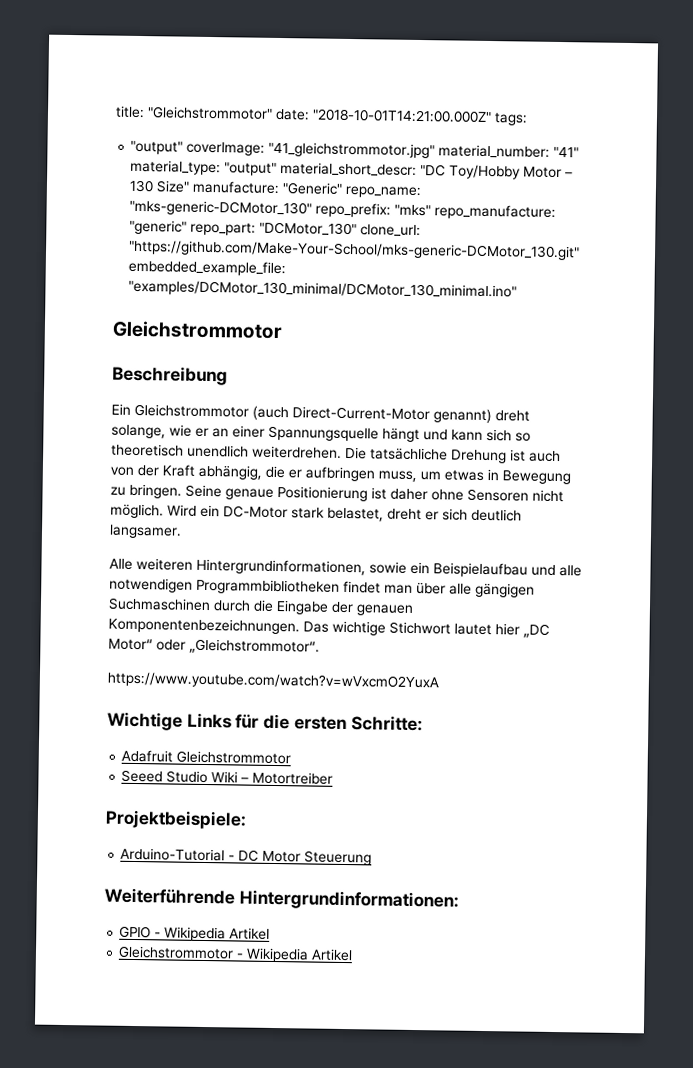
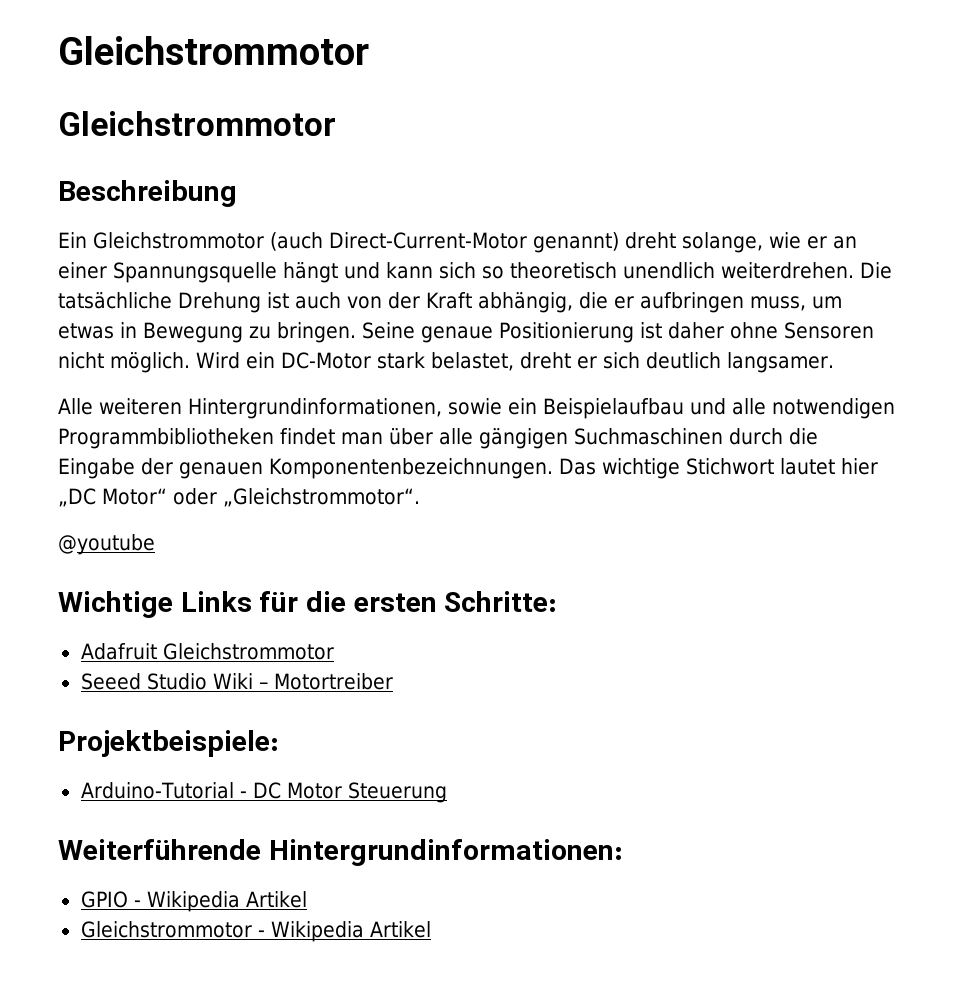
[115,105,528,126] [130,140,580,159] [130,159,574,180] [129,179,422,199] [129,199,557,220] [129,219,422,238] [128,239,581,261] [128,259,287,277] [128,279,518,300] title: "Gleichstrommotor" date: "2018-10-01T14:21:00.000Z" tags: // "output" coverImage: "41_gleichstrommotor.jpg" material_number: "41" material_type: "output" material_short_descr: "DC Toy/Hobby Motor – 130 Size" manufacture: "Generic" repo_name: "mks-generic-DCMotor_130" repo_prefix: "mks" repo_manufacture: "generic" repo_part: "DCMotor_130" clone_url: "https://github.com/Make-Your-School/mks-generic-DCMotor_130.git" embedded_example_file: "examples/DCMotor_130_minimal/DCMotor_130_minimal.ino" -> [58,36,369,65] Gleichstrommotor
[107,671,439,691] https://www.youtube.com/watch?v=wVxcmO2YuxA -> [58,534,155,555] @youtube

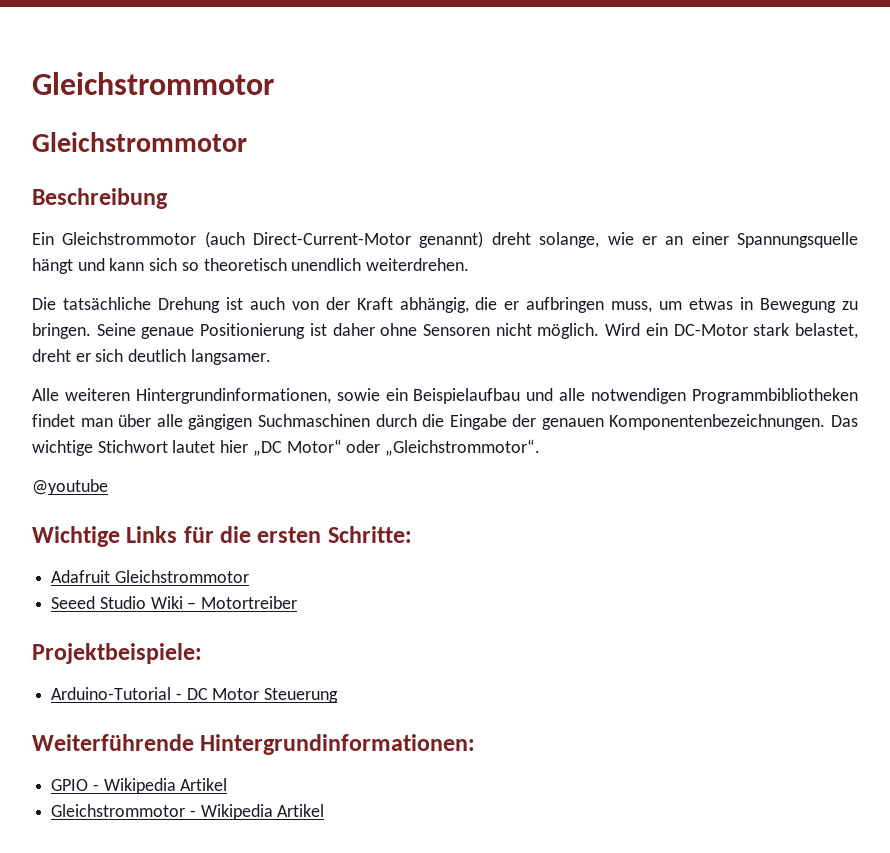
(854, 270) none -> (470, 264) //

